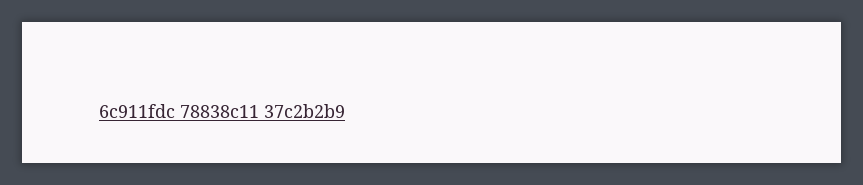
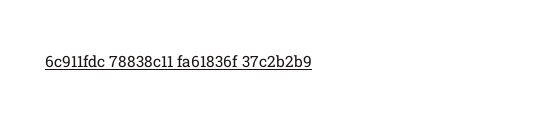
(259, 111) none -> [177,55,239,68] fa61836f

